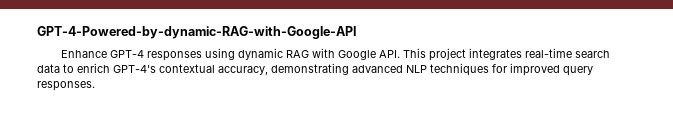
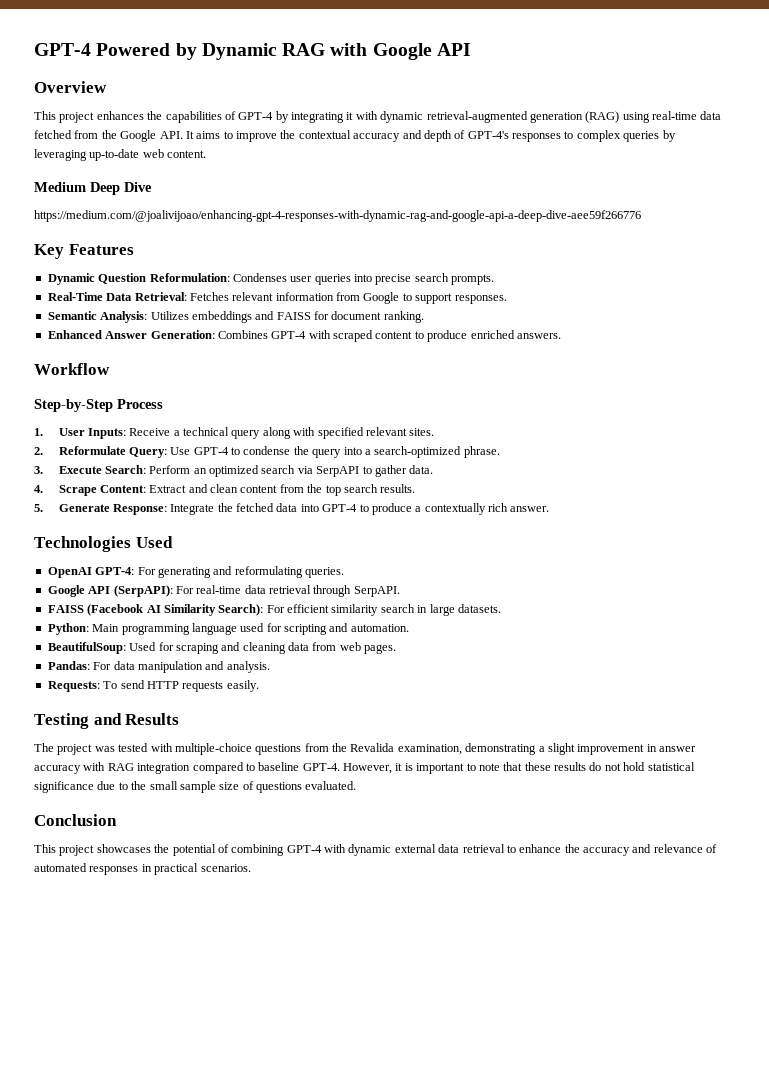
[37,26,357,39] [61,48,611,61] [37,63,593,76] [37,81,95,91] GPT-4-Powered-by-dynamic-RAG-with-Google-API // Enhance GPT-4 responses using dynamic RAG with Google API. This project integrates real-time search data to enrich GPT-4's contextual accuracy, demonstrating advanced NLP techniques for improved query responses. -> [34,43,471,60] [34,81,107,93] [34,111,722,123] [34,130,676,142] [34,149,207,161] [34,182,152,195] [34,210,641,222] [34,244,134,259] [47,273,495,285] [47,292,507,304] [47,311,424,323] [47,330,561,342] [34,363,110,375] [34,399,163,412] [34,427,435,439] [34,446,500,458] [34,465,434,477] [34,484,416,496] [34,503,550,515] [34,536,173,552] [47,566,344,578] [47,585,400,597] [47,604,501,616] [47,623,409,635] [47,642,397,654] [47,661,270,673] [47,680,259,692] [34,713,180,729] [34,743,696,755] [34,762,695,774] [34,781,357,793] [34,814,117,826] [34,844,718,856] [34,863,251,875] GPT-4 Powered by Dynamic RAG with Google API // Overview // This project enhances the capabilities of GPT-4 by integrating it with dynamic retrieval-augmented generation (RAG) using real-time data fetched from the Google API. It aims to improve the contextual accuracy and depth of GPT-4's responses to complex queries by leveraging up-to-date web content. // Medium Deep Dive // https://medium.com/@joalivijoao/enhancing-gpt-4-responses-with-dynamic-rag-and-google-api-a-deep-dive-aee59f266776 // Key Features // Dynamic Question Reformulation: Condenses user queries into precise search prompts. // Real-Time Data Retrieval: Fetches relevant information from Google to support responses. // Semantic Analysis: Utilizes embeddings and FAISS for document ranking. // Enhanced Answer Generation: Combines GPT-4 with scraped content to produce enriched answers. // Workflow // Step-by-Step Process // 1. User Inputs: Receive a technical query along with specified relevant sites. // 2. Reformulate Query: Use GPT-4 to condense the query into a search-optimized phrase. // 3. Execute Search: Perform an optimized search via SerpAPI to gather data. // 4. Scrape Content: Extract and clean content from the top search results. // 5. Generate Response: Integrate the fetched data into GPT-4 to produce a contextually rich answer. // Technologies Used // OpenAI GPT-4: For generating and reformulating queries. // Google API (SerpAPI): For real-time data retrieval through SerpAPI. // FAISS (Facebook AI Similarity Search): For efficient similarity search in large datasets. // Python: Main programming language used for scripting and automation. // BeautifulSoup: Used for scraping and cleaning data from web pages. // Pandas: For data manipulation and analysis. // Requests: To send HTTP requests easily. // Testing and Results // The project was tested with multiple-choice questions from the Revalida examination, demonstrating a slight improvement in answer accuracy with RAG integration compared to baseline GPT-4. However, it is important to note that these results do not hold statistical significance due to the small sample size of questions evaluated. // Conclusion // This project showcases the potential of combining GPT-4 with dynamic external data retrieval to enhance the accuracy and relevance of automated responses in practical scenarios.

